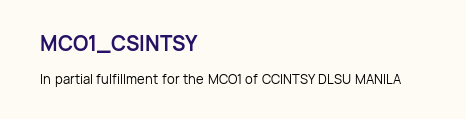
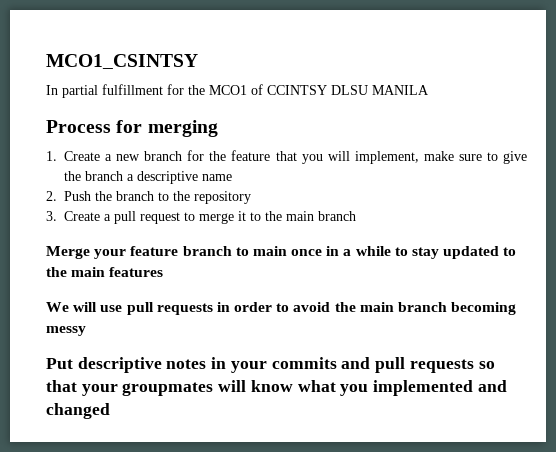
(401, 79) none -> [46,120,218,137] [46,150,527,164] [64,171,232,184] [46,191,251,204] [46,211,356,224] [46,246,517,259] [46,267,164,277] [46,302,517,315] [46,326,86,336] [46,357,495,373] [46,380,507,396] [46,403,110,419] // Process for merging // 1. Create a new branch for the feature that you will implement, make sure to give the branch a descriptive name // 2. Push the branch to the repository // 3. Create a pull request to merge it to the main branch // Merge your feature branch to main once in a while to stay updated to the main features // We will use pull requests in order to avoid the main branch becoming messy // Put descriptive notes in your commits and pull requests so that your groupmates will know what you implemented and changed

